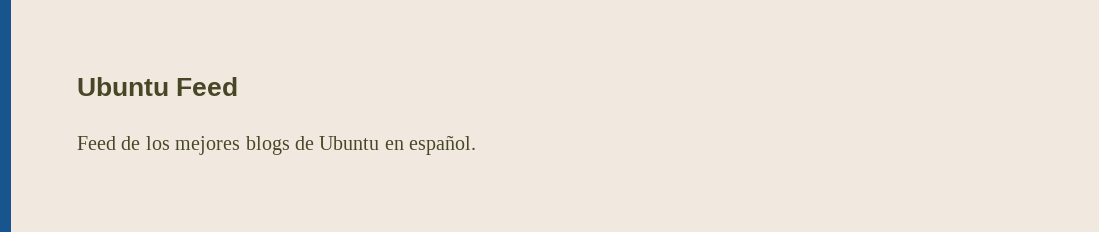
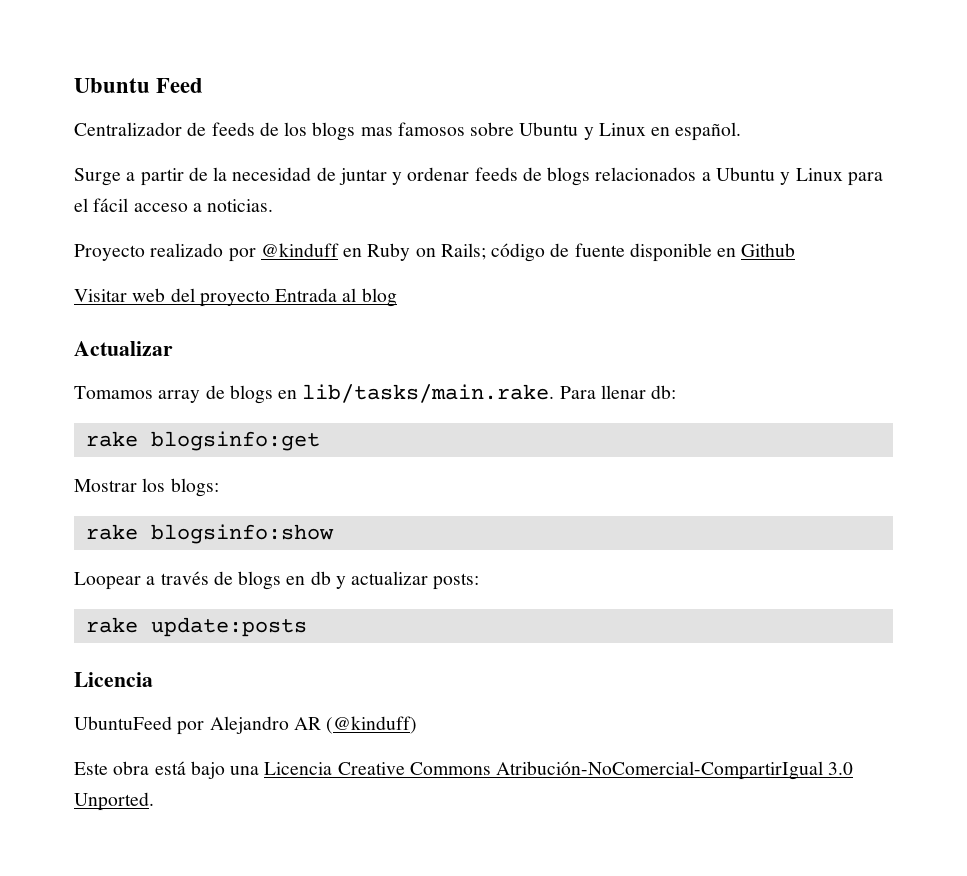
[77,135,477,155] Feed de los mejores blogs de Ubuntu en español. -> [74,122,742,141] [74,167,883,186] [74,198,274,212] [74,243,796,262] [74,288,397,307] [74,341,173,356] [74,384,677,404] [85,431,320,451] [74,478,219,497] [85,524,334,544] [74,571,480,590] [85,617,307,637] [74,672,153,687] [74,716,418,735] [74,761,854,780] [74,792,154,811] Centralizador de feeds de los blogs mas famosos sobre Ubuntu y Linux en español. // Surge a partir de la necesidad de juntar y ordenar feeds de blogs relacionados a Ubuntu y Linux para el fácil acceso a noticias. // Proyecto realizado por @kinduff en Ruby on Rails; código de fuente disponible en Github // Visitar web del proyecto Entrada al blog // Actualizar // Tomamos array de blogs en lib/tasks/main.rake. Para llenar db: // rake blogsinfo:get // Mostrar los blogs: // rake blogsinfo:show // Loopear a través de blogs en db y actualizar posts: // rake update:posts // Licencia // UbuntuFeed por Alejandro AR (@kinduff) // Este obra está bajo una Licencia Creative Commons Atribución-NoComercial-CompartirIgual 3.0 Unported.

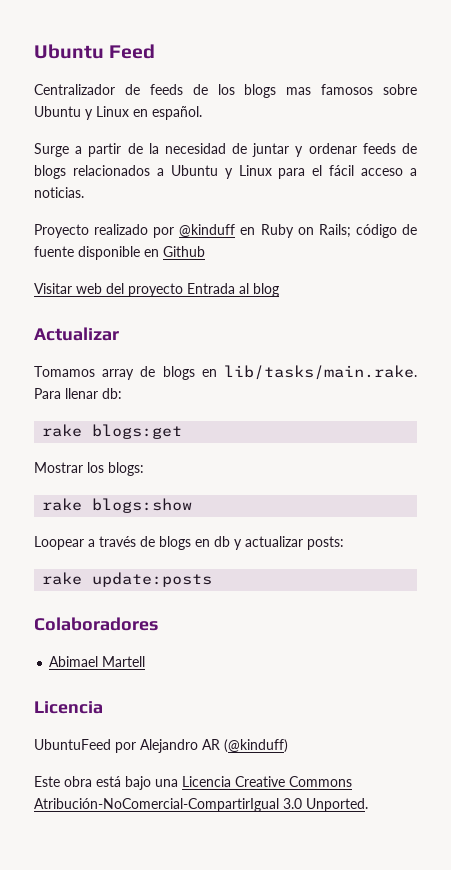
[150,431,320,451] blogsinfo:get -> [92,424,183,439] blogs:get
[150,524,334,544] blogsinfo:show -> [92,498,193,513] blogs:show
(307, 627) none -> [34,617,158,631] [49,656,146,667] // Colaboradores // Abimael Martell

